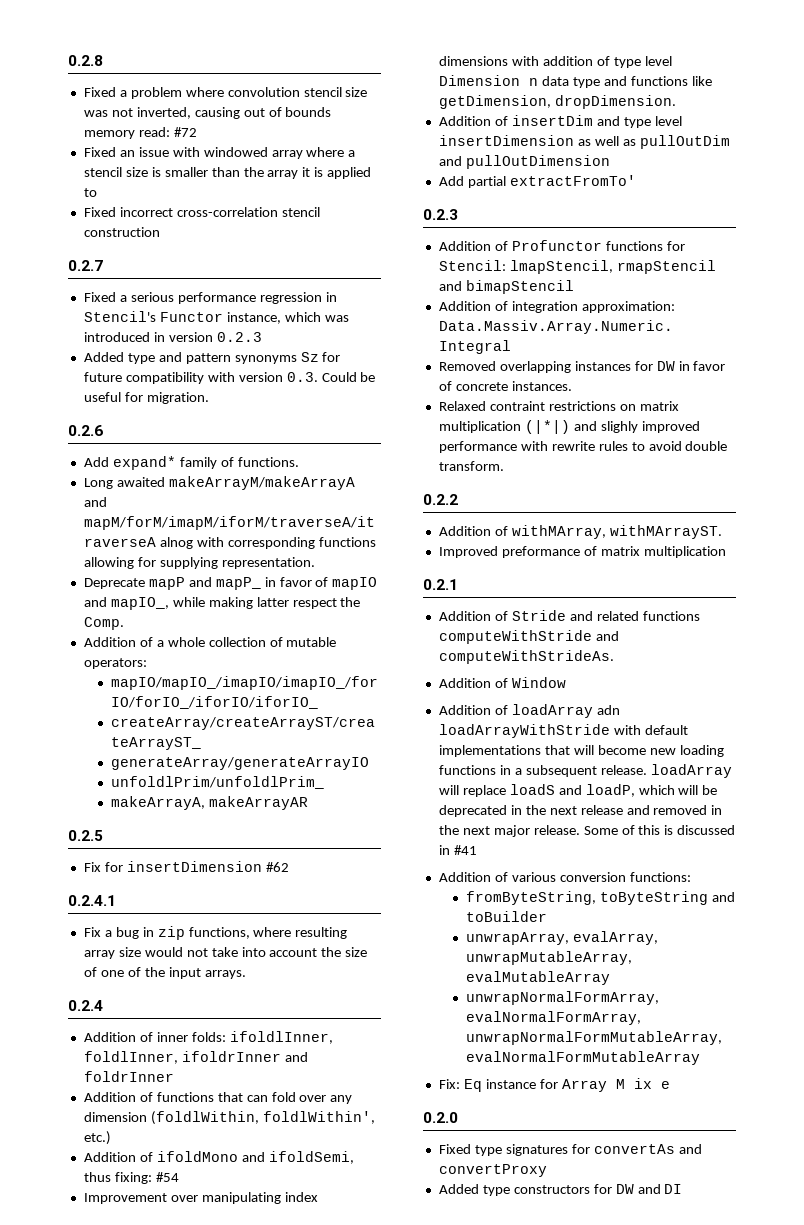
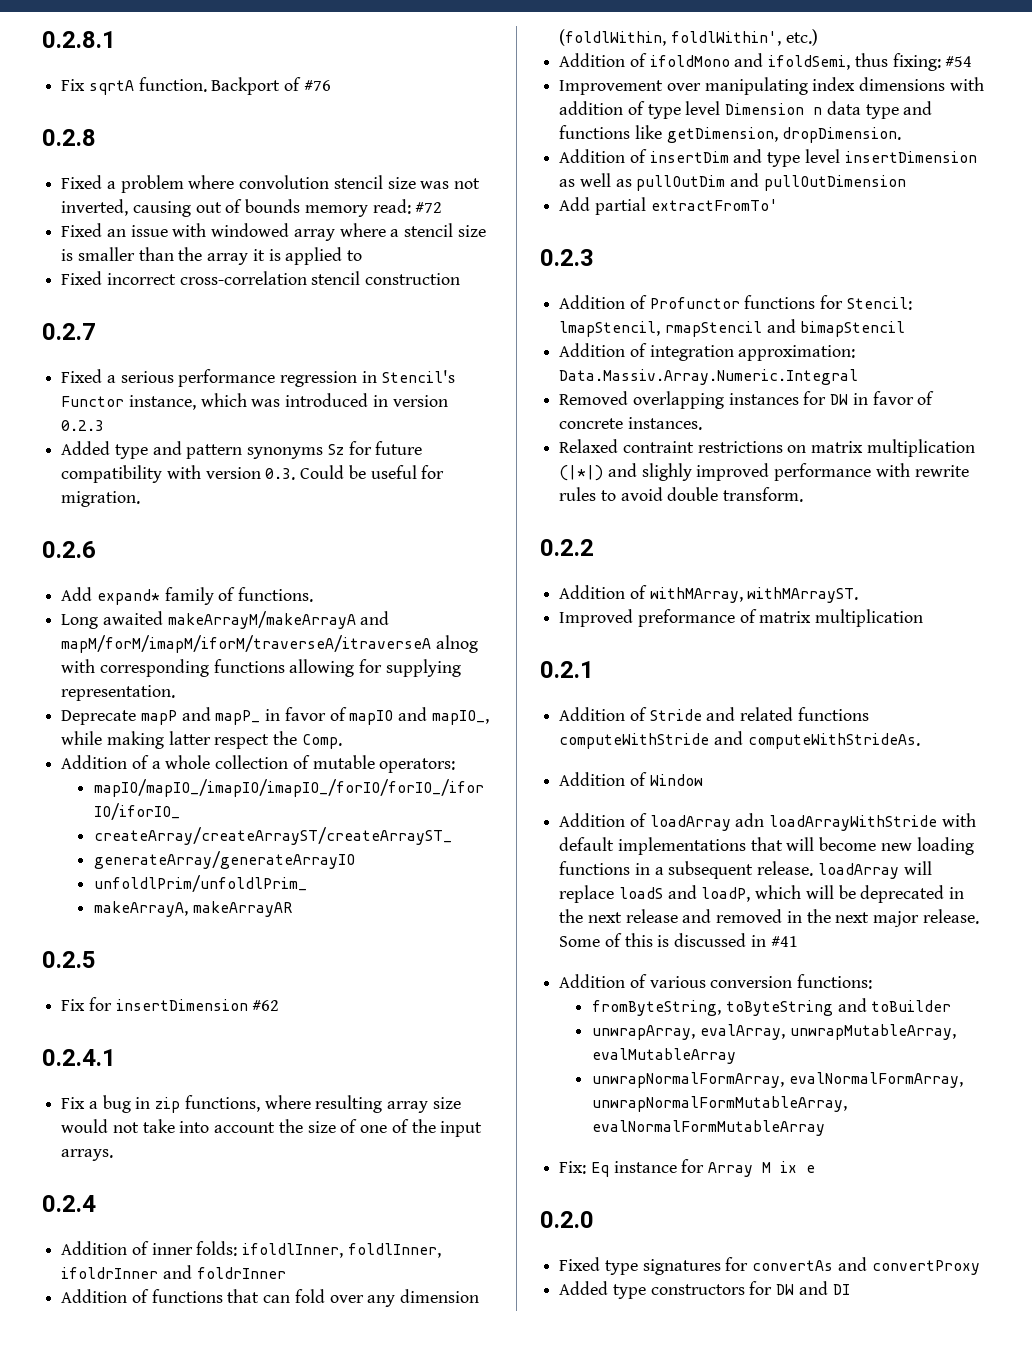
(68, 60) none -> [42,31,116,48] [61,77,331,95] 0.2.8.1 // Fix sqrtA function. Backport of #76 //

